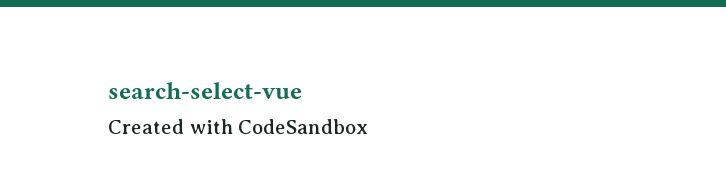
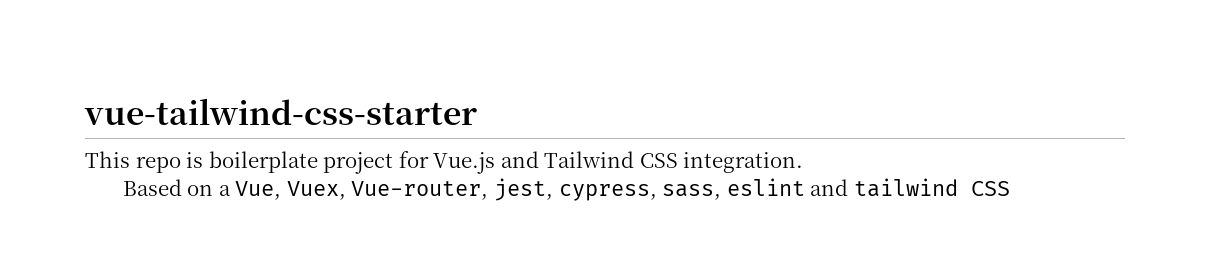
[108,82,302,99] [108,119,369,134] search-select-vue // Created with CodeSandbox -> [84,98,477,125] [85,151,804,174] [122,178,1010,201] vue-tailwind-css-starter // This repo is boilerplate project for Vue.js and Tailwind CSS integration. // Based on a Vue, Vuex, Vue-router, jest, cypress, sass, eslint and tailwind CSS

